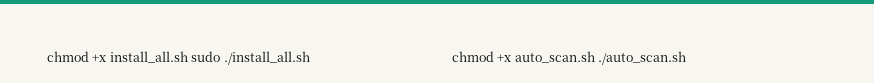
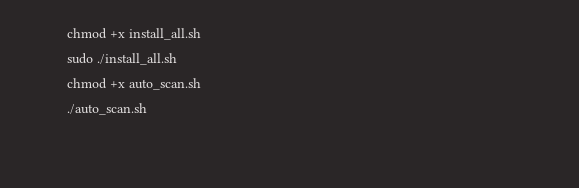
(188, 57) none -> (201, 34) //
(595, 57) none -> (201, 84) //

